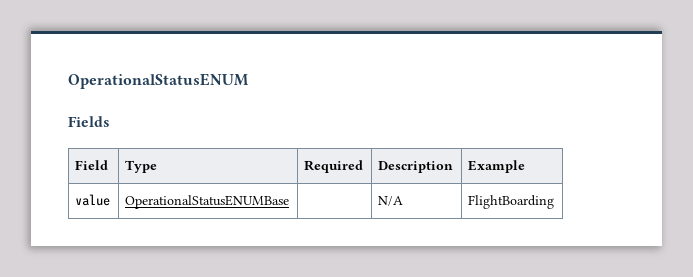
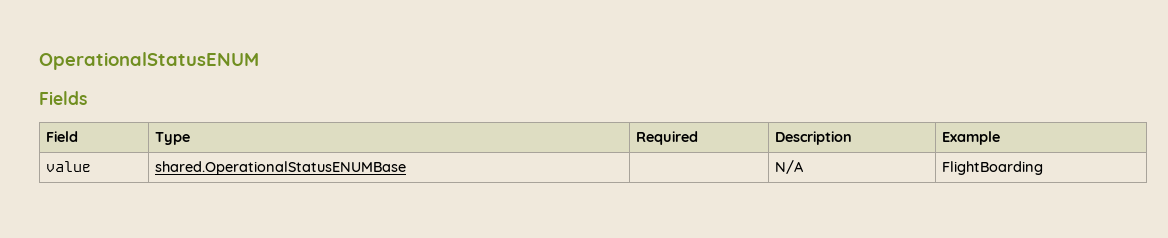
[125,195,290,209] OperationalStatusENUMBase -> [155,161,407,175] shared.OperationalStatusENUMBase

